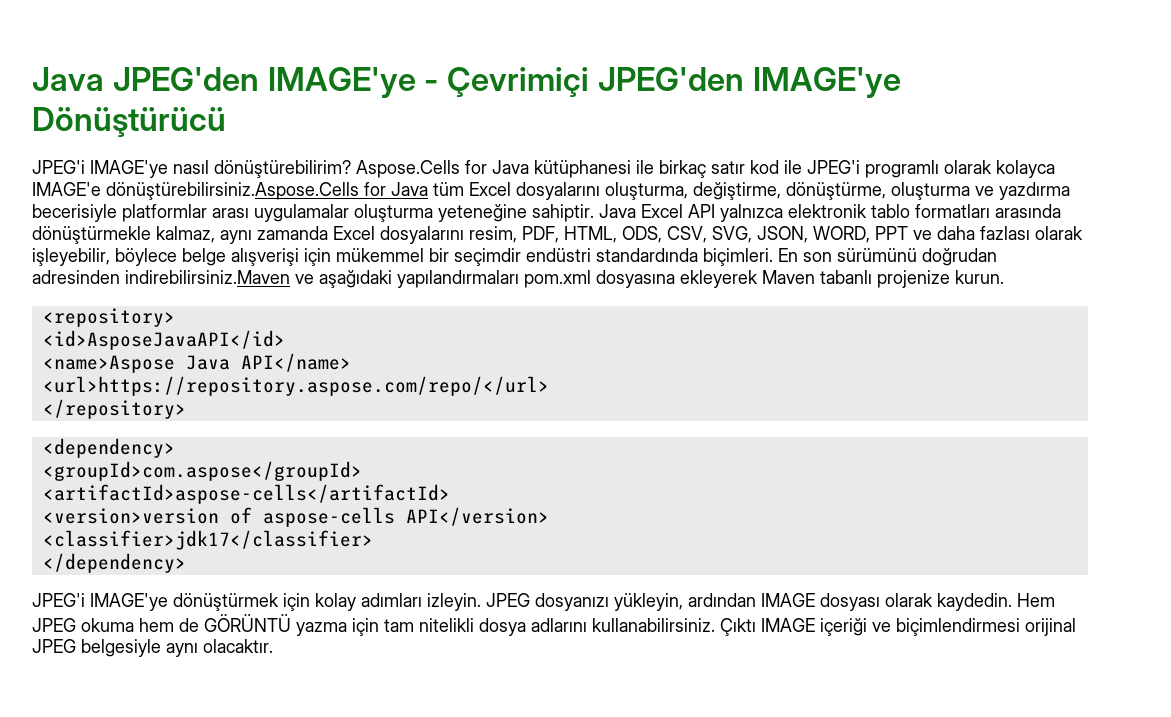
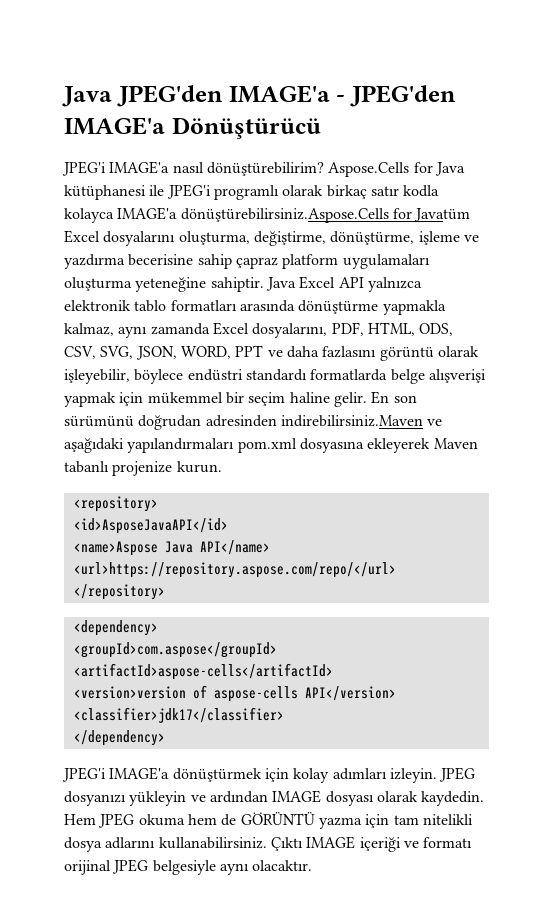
[267,67,901,98] IMAGE'ye - Çevrimiçi JPEG'den IMAGE'ye -> [228,85,456,107] [64,117,165,135] IMAGE'a - JPEG'den IMAGE'a
[90,160,168,178] IMAGE'ye -> [109,161,170,174] IMAGE'a
[659,160,1055,178] [32,182,464,200] birkaç satır kod ile JPEG'i programlı olarak kolayca IMAGE'e dönüştürebilirsiniz.Aspose.Cells for Java tüm -> [166,184,440,200] [64,207,471,223] JPEG'i programlı olarak birkaç satır kodla kolayca IMAGE'a dönüştürebilirsiniz.Aspose.Cells for Javatüm
[891,182,970,200] oluşturma -> [418,231,460,245] işleme
[32,204,349,222] becerisiyle platformlar arası uygulamalar -> [128,254,430,269] becerisine sahip çapraz platform uygulamaları
[32,226,151,244] dönüştürmekle -> [298,300,446,315] dönüştürme yapmakla
[380,226,517,244] dosyalarını resim, -> [252,323,328,338] dosyalarını,
[980,226,1030,240] fazlası -> [322,346,434,361] fazlasını görüntü
(177, 257) none -> [187,369,388,381] endüstri standardı formatlarda
(299, 257) none -> [64,392,116,407] yapmak
[454,248,773,266] seçimdir endüstri standardında biçimleri. -> [248,392,367,407] seçim haline gelir.
[90,593,168,611] IMAGE'ye -> [109,767,170,780] IMAGE'a
[614,593,683,611] yükleyin, -> [129,791,206,806] yükleyin ve
[896,618,1020,636] biçimlendirmesi -> [423,837,473,848] formatı

